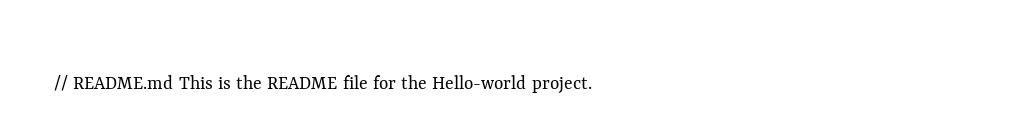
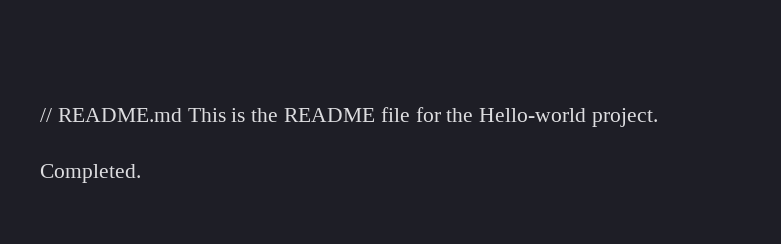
(592, 85) none -> [40,164,141,183] // Completed.

